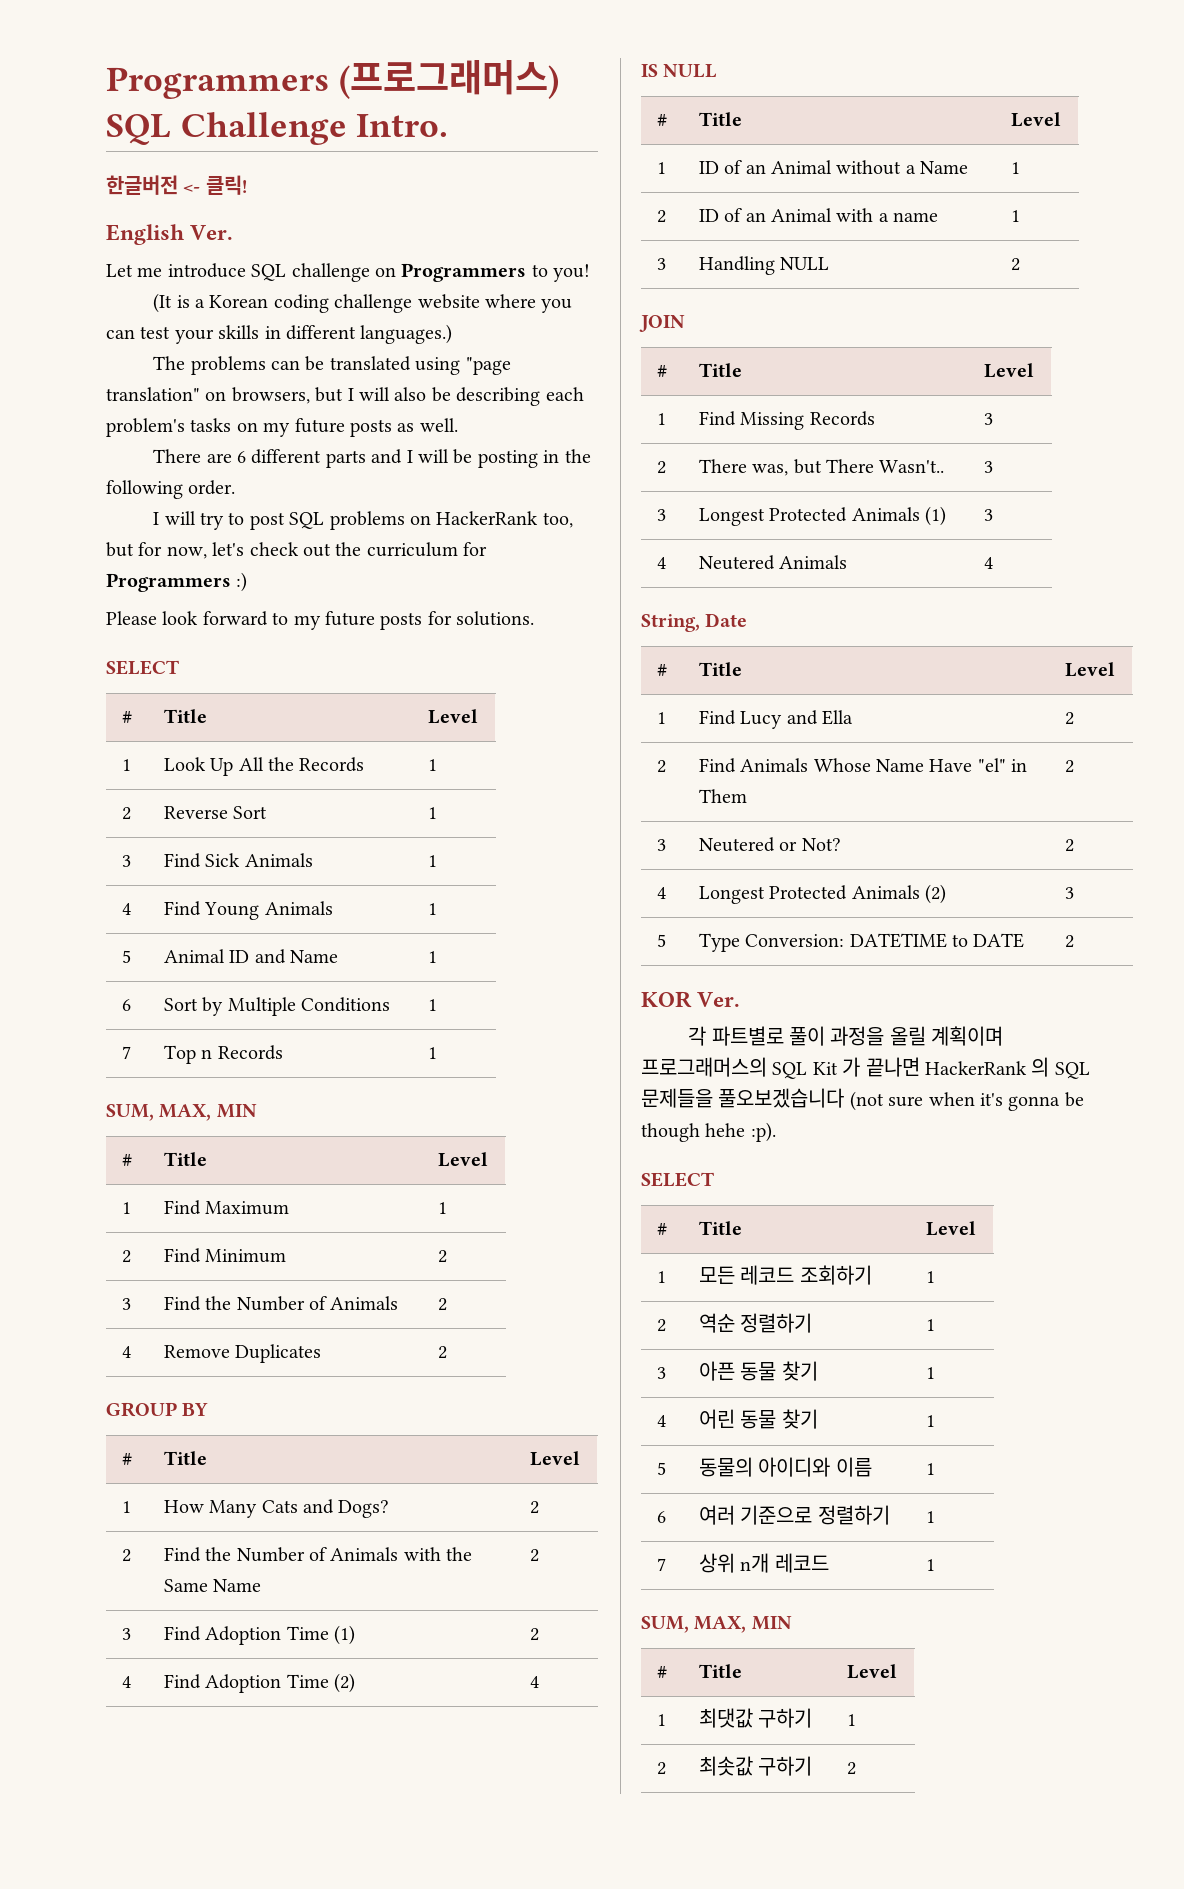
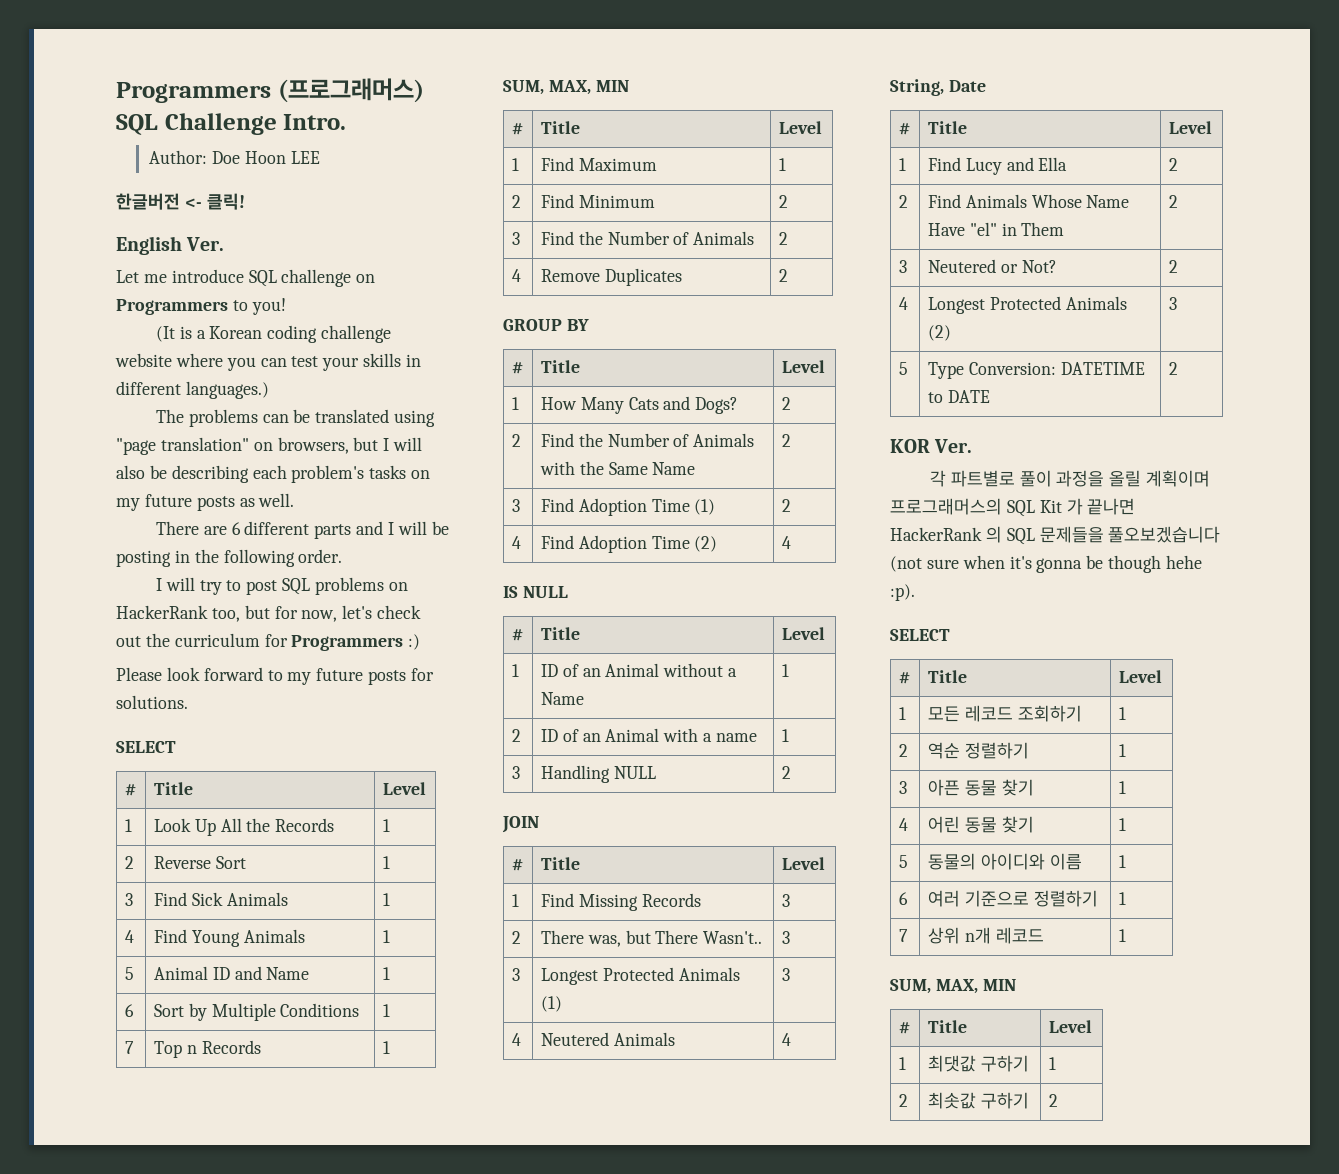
(449, 125) none -> [149,150,320,164] // Author: Doe Hoon LEE

